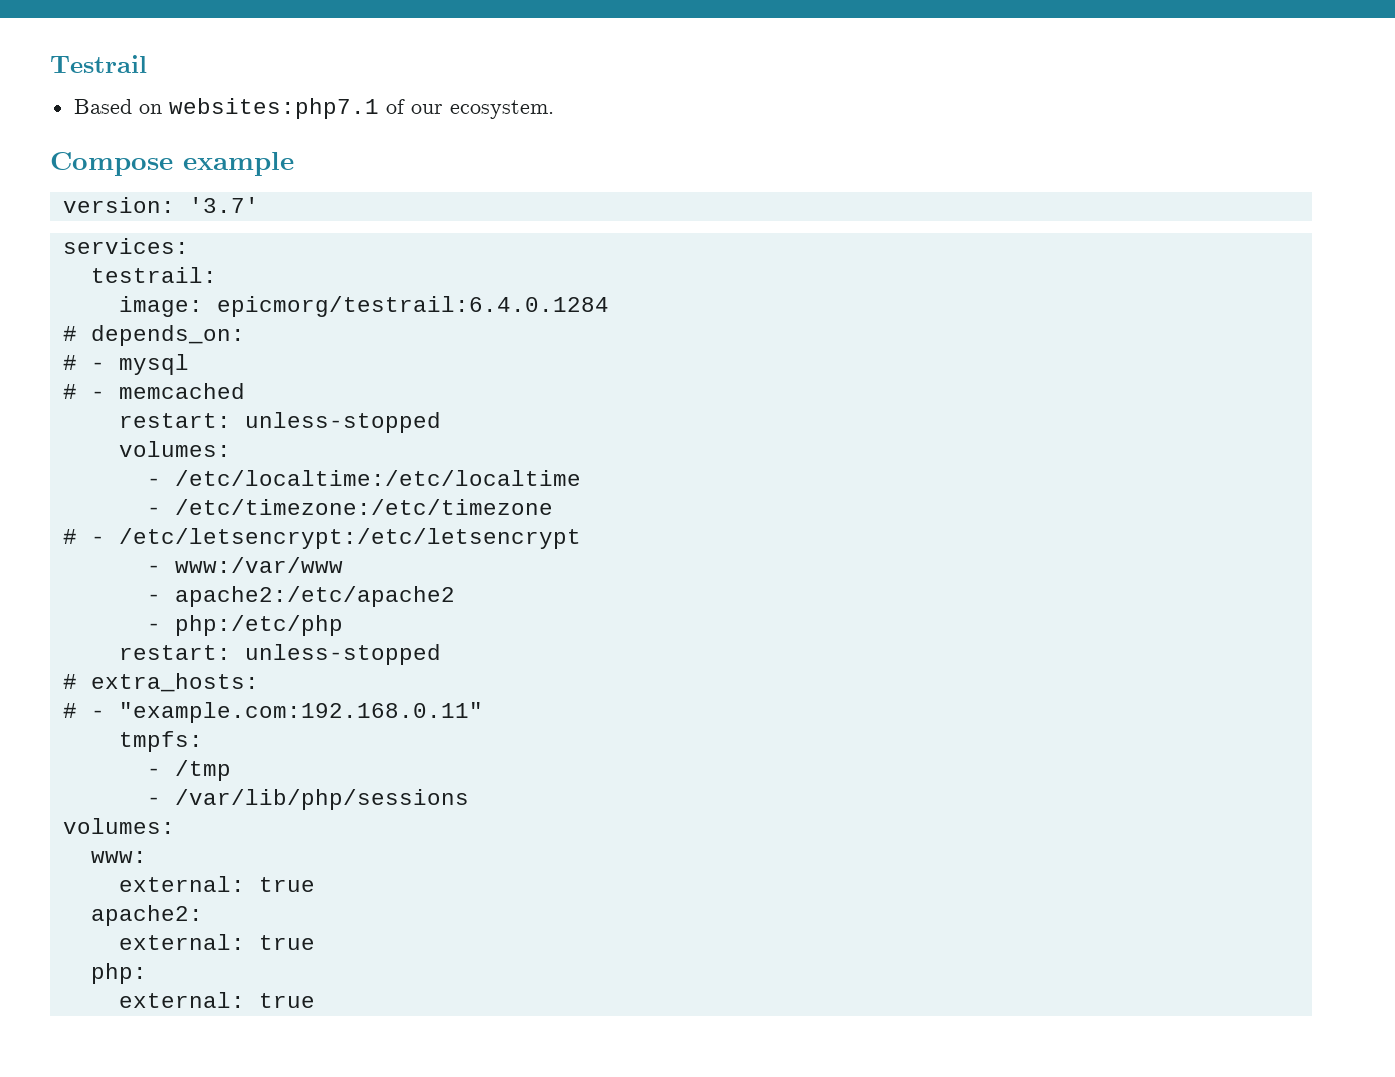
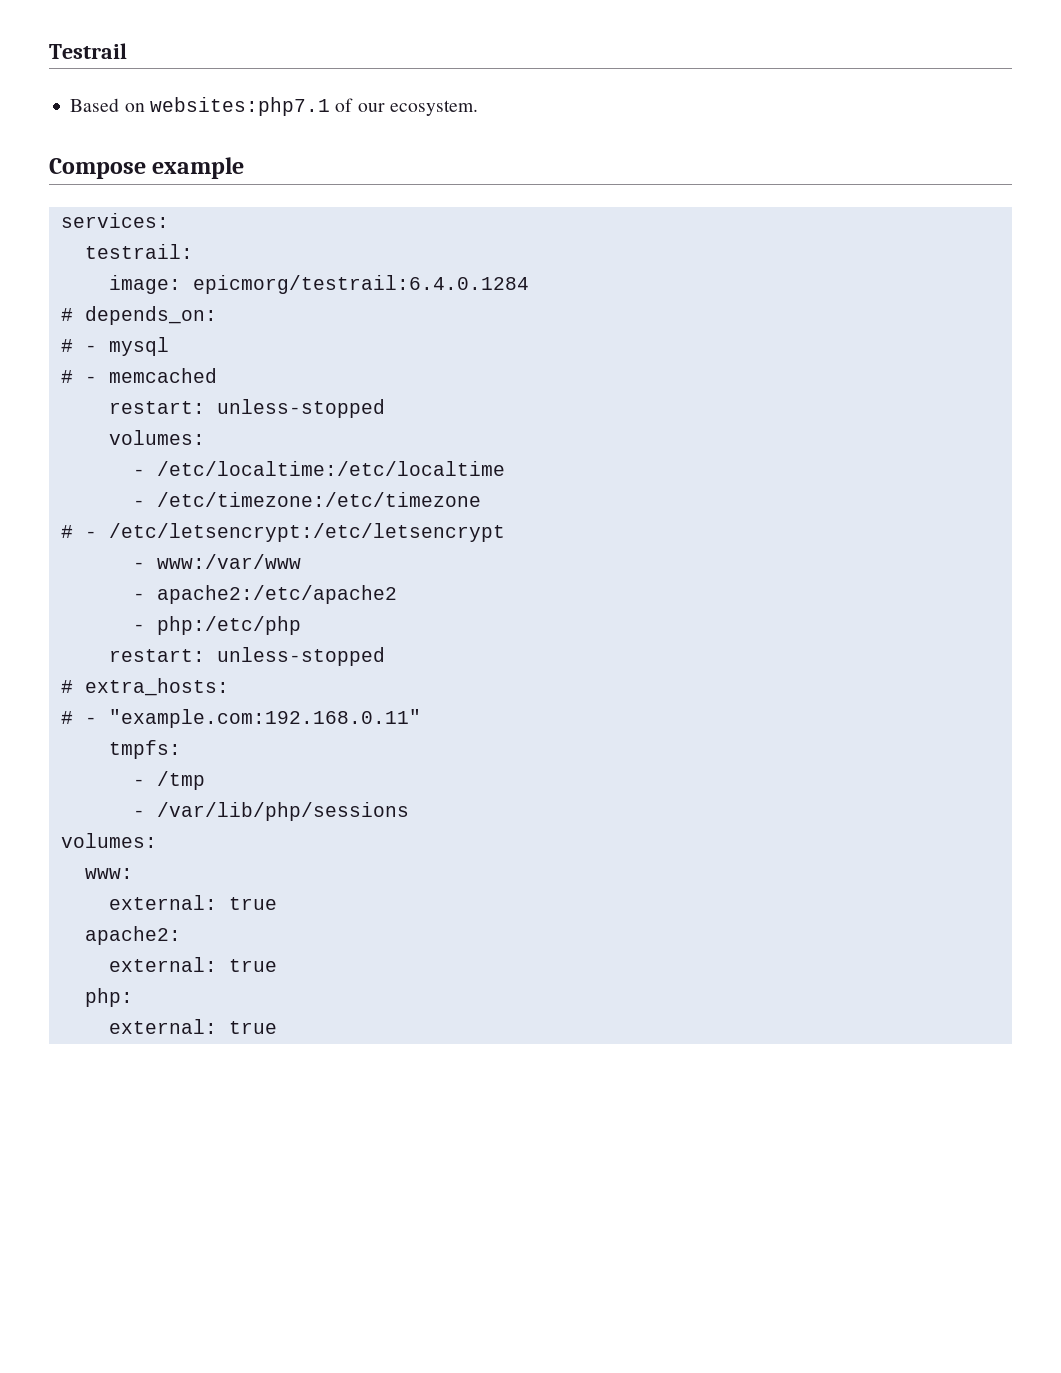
[62,197,259,213] // version: '3.7' -> (245, 168) none

